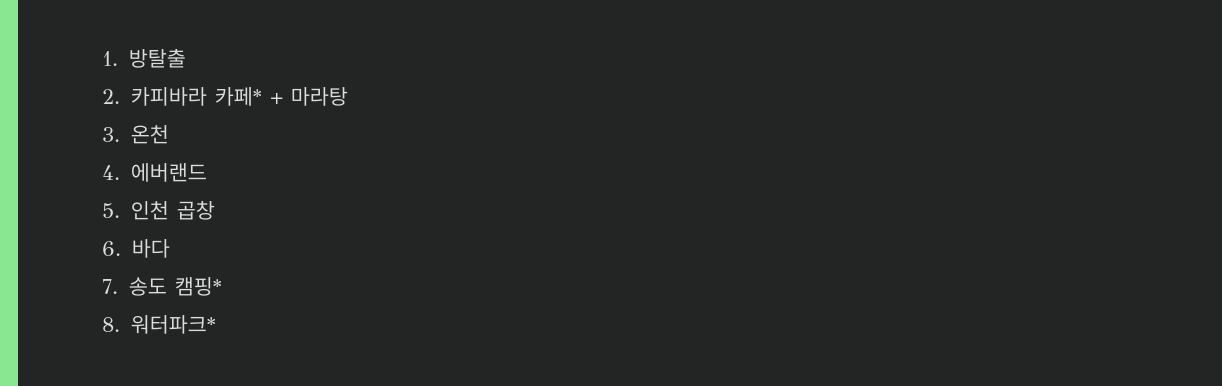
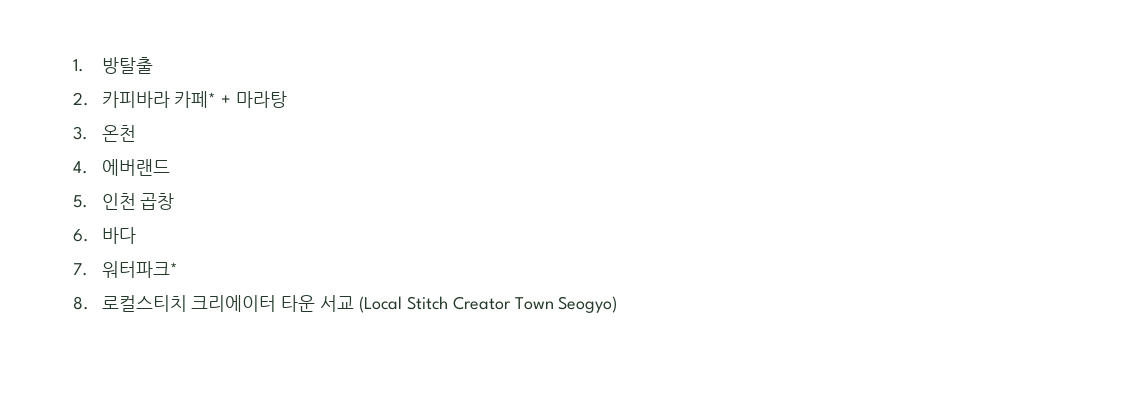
[128,277,222,296] 송도 캠핑* -> [101,261,178,278] 워터파크*
[130,315,216,334] 워터파크* -> [101,295,618,313] 로컬스티치 크리에이터 타운 서교 (Local Stitch Creator Town Seogyo)

